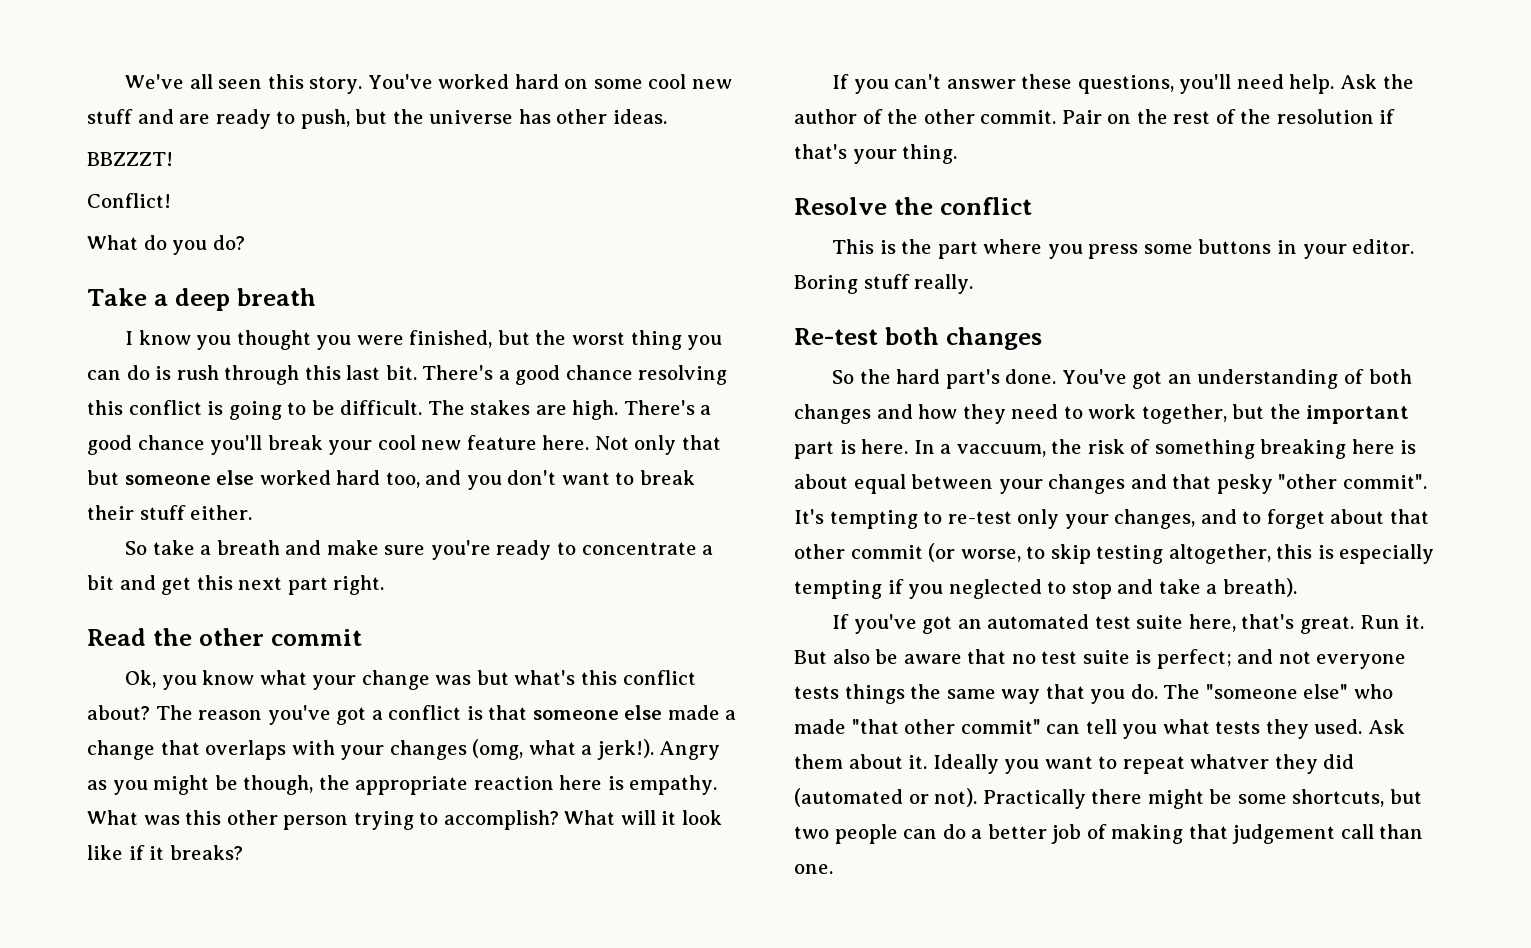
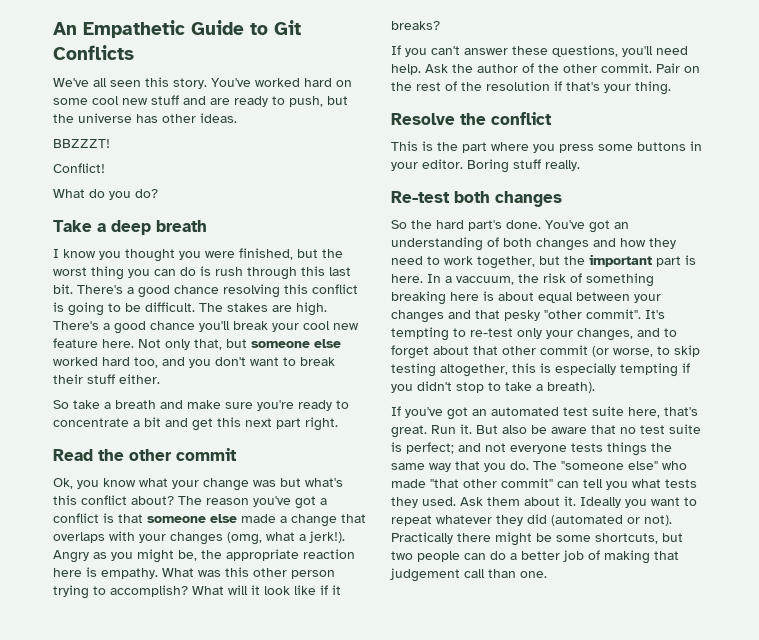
(125, 81) none -> [53,20,301,38] [53,45,134,60] An Empathetic Guide to Git Conflicts //
[681,435,721,450] that -> [194,339,222,350] that,
[214,775,314,795] be though, -> [178,550,197,561] be,
[948,579,1154,599] neglected to stop and -> [417,381,501,393] didn't stop to
[1190,754,1270,769] whatver -> [436,515,492,524] whatever

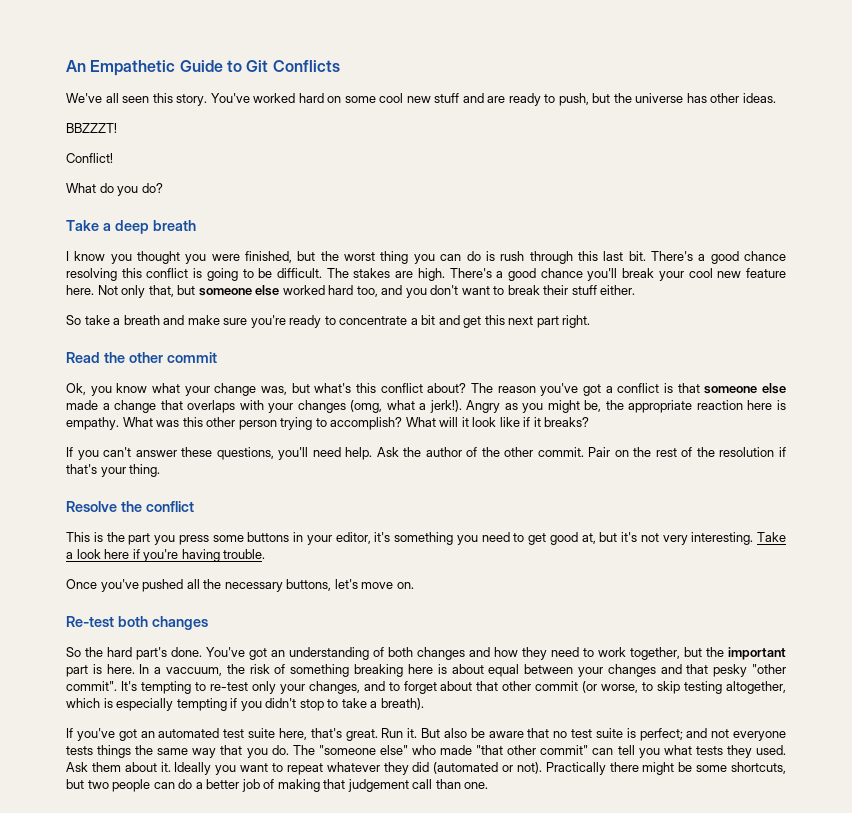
[253,480,276,487] was -> [261,386,287,395] was,
[491,142,529,151] where -> (151, 539) none
[422,159,580,173] editor. Boring stuff really. -> [335,532,786,545] [66,549,266,562] [66,579,414,592] editor, it's something you need to get good at, but it's not very interesting. Take a look here if you're having trouble. // Once you've pushed all the necessary buttons, let's move on.
[512,363,536,373] this -> [66,698,100,708] which

